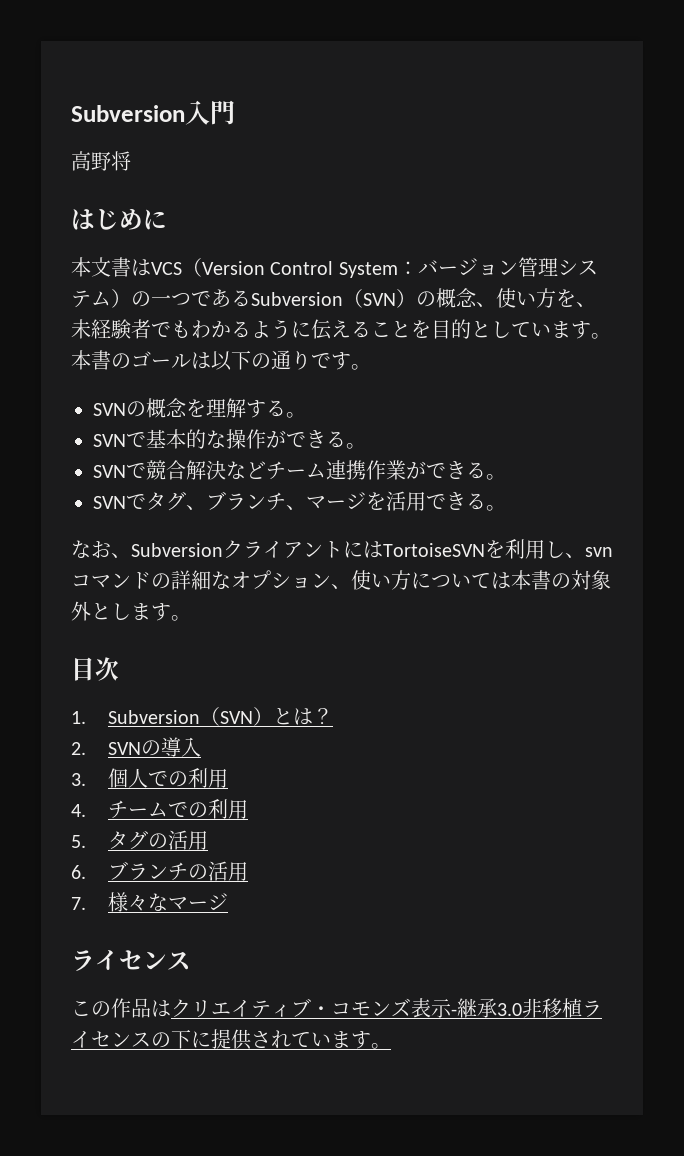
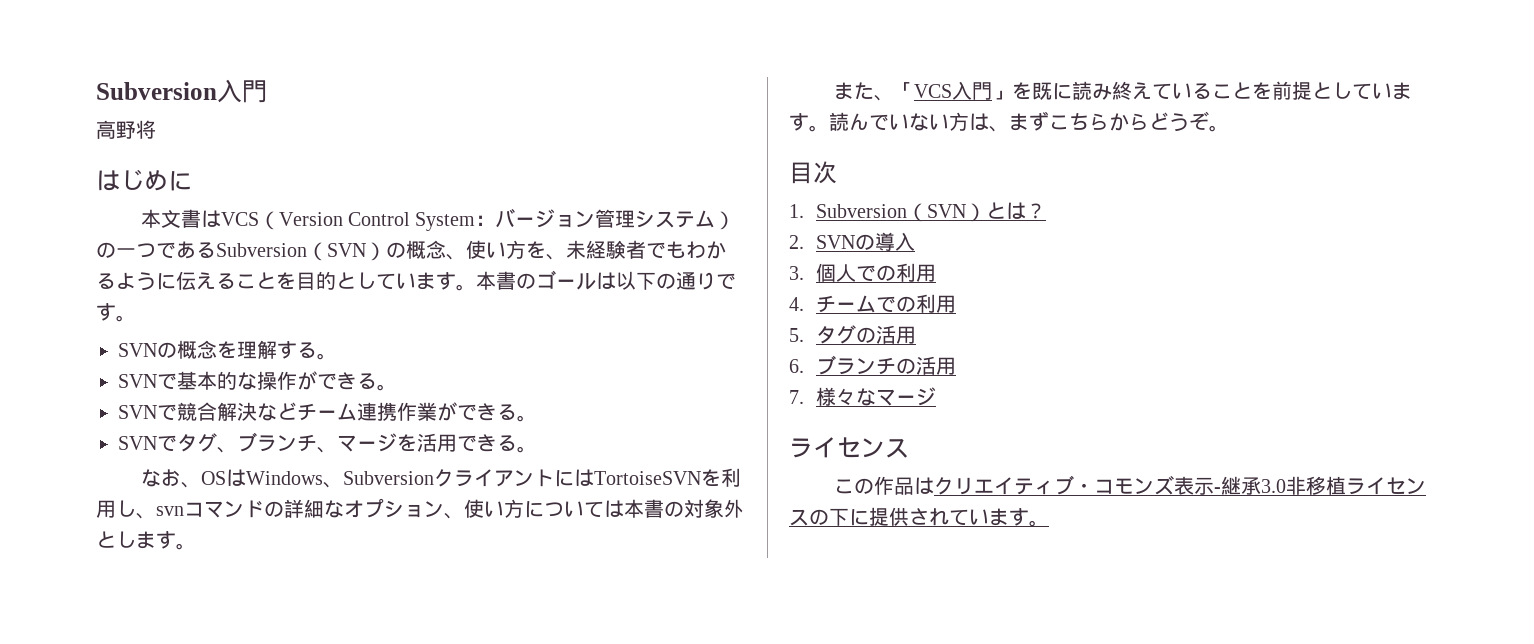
(131, 555) none -> [200,469,343,488] OSはWindows、
(191, 618) none -> [833,81,1412,101] [789,111,1229,132] // また、「VCS入門」を既に読み終えていることを前提としています。読んでいない方は、まずこちらからどうぞ。

